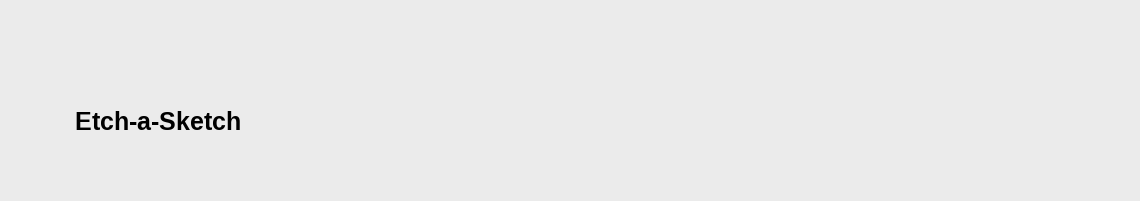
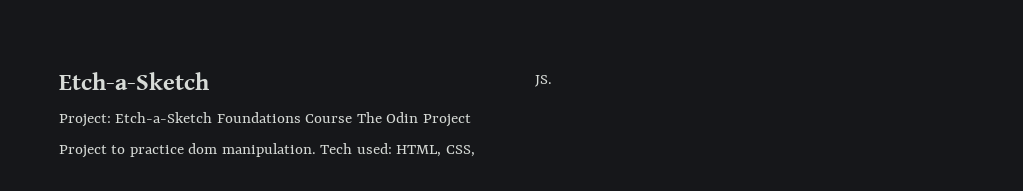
[75,111,241,130] Etch-a-Sketch -> [59,72,209,90] [59,112,471,127] [59,143,475,158] [535,75,552,87] Etch-a-Sketch // Project: Etch-a-Sketch Foundations Course The Odin Project // Project to practice dom manipulation. Tech used: HTML, CSS, JS.

